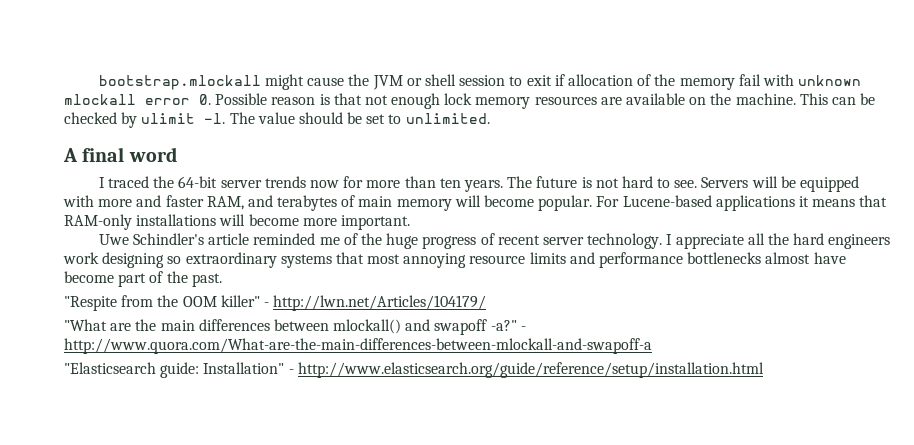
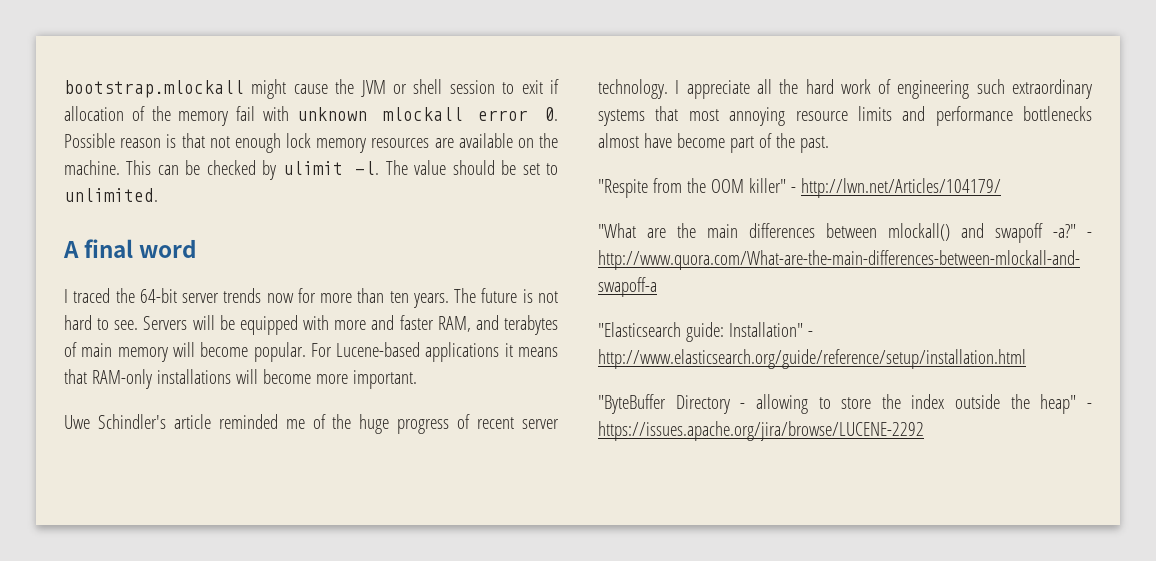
[828,234,891,249] [63,252,182,268] engineers work designing so -> [840,79,1005,99] work of engineering such
(764, 370) none -> [598,394,1092,414] [598,421,924,441] // "ByteBuffer Directory - allowing to store the index outside the heap" - https://issues.apache.org/jira/browse/LUCENE-2292

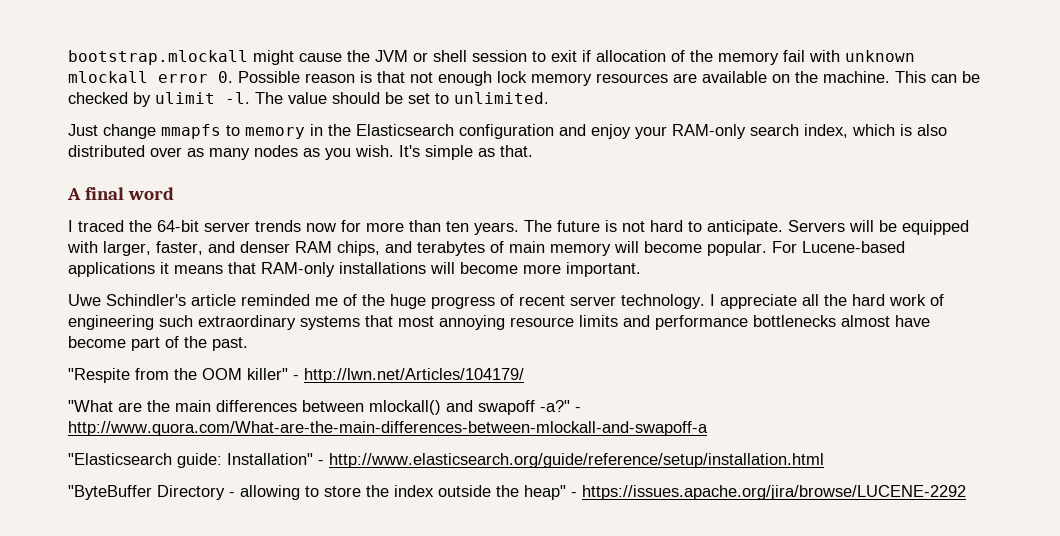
(158, 195) none -> [68,124,947,139] [68,145,533,160] // Just change mmapfs to memory in the Elasticsearch configuration and enjoy your RAM-only search index, which is also distributed over as many nodes as you wish. It's simple as that.
[114,320,139,330] see. -> [707,220,783,235] anticipate.
[334,315,471,332] more and faster RAM, -> [103,241,380,256] larger, faster, and denser RAM chips,

